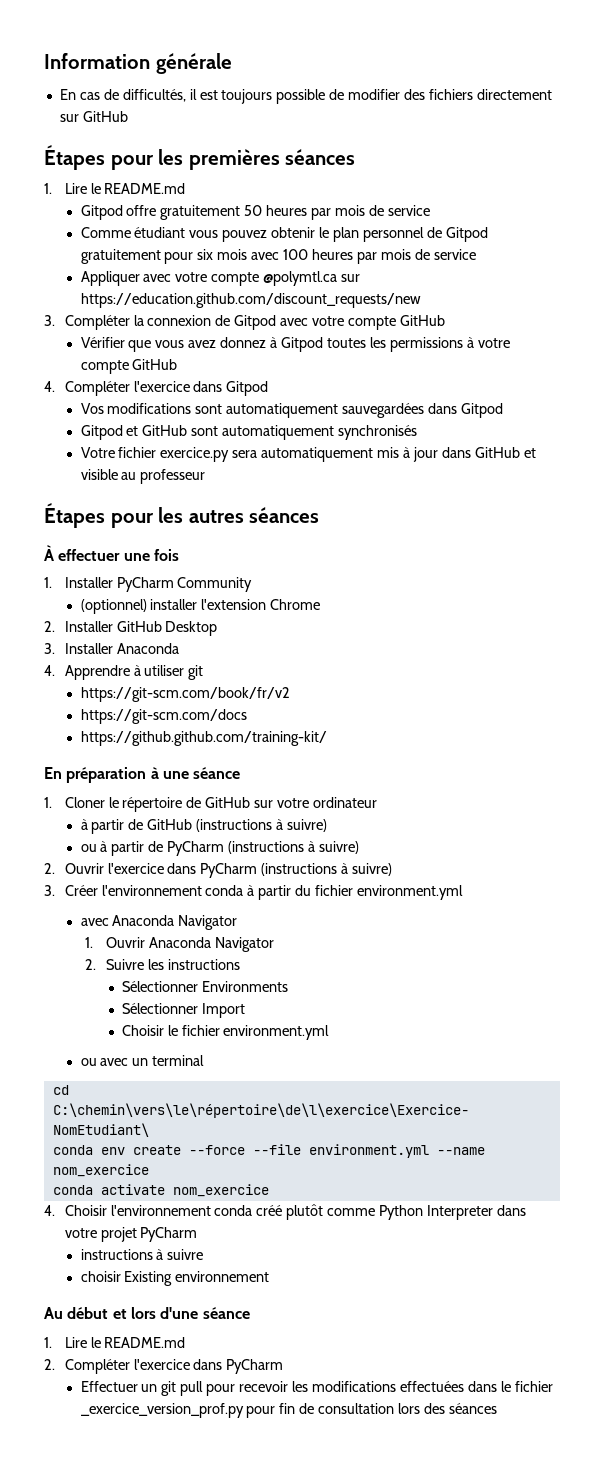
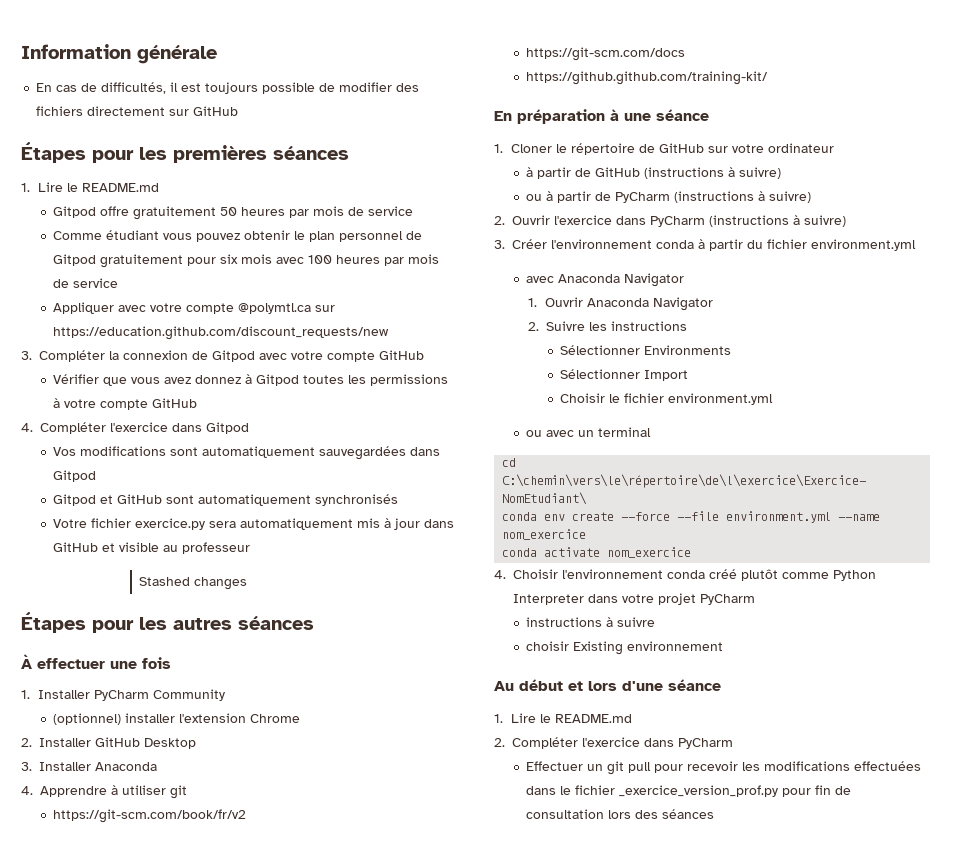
(206, 476) none -> [139,577,248,590] // Stashed changes

